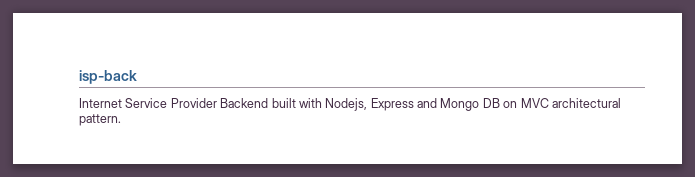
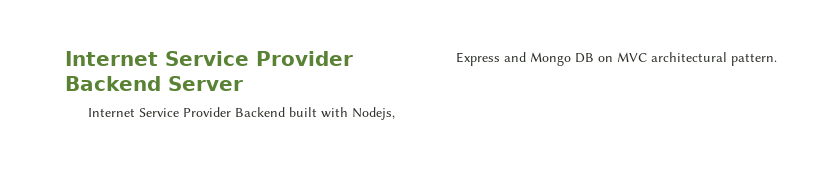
[79,70,137,84] isp-back -> [65,51,353,66] [65,76,243,91] Internet Service Provider Backend Server

